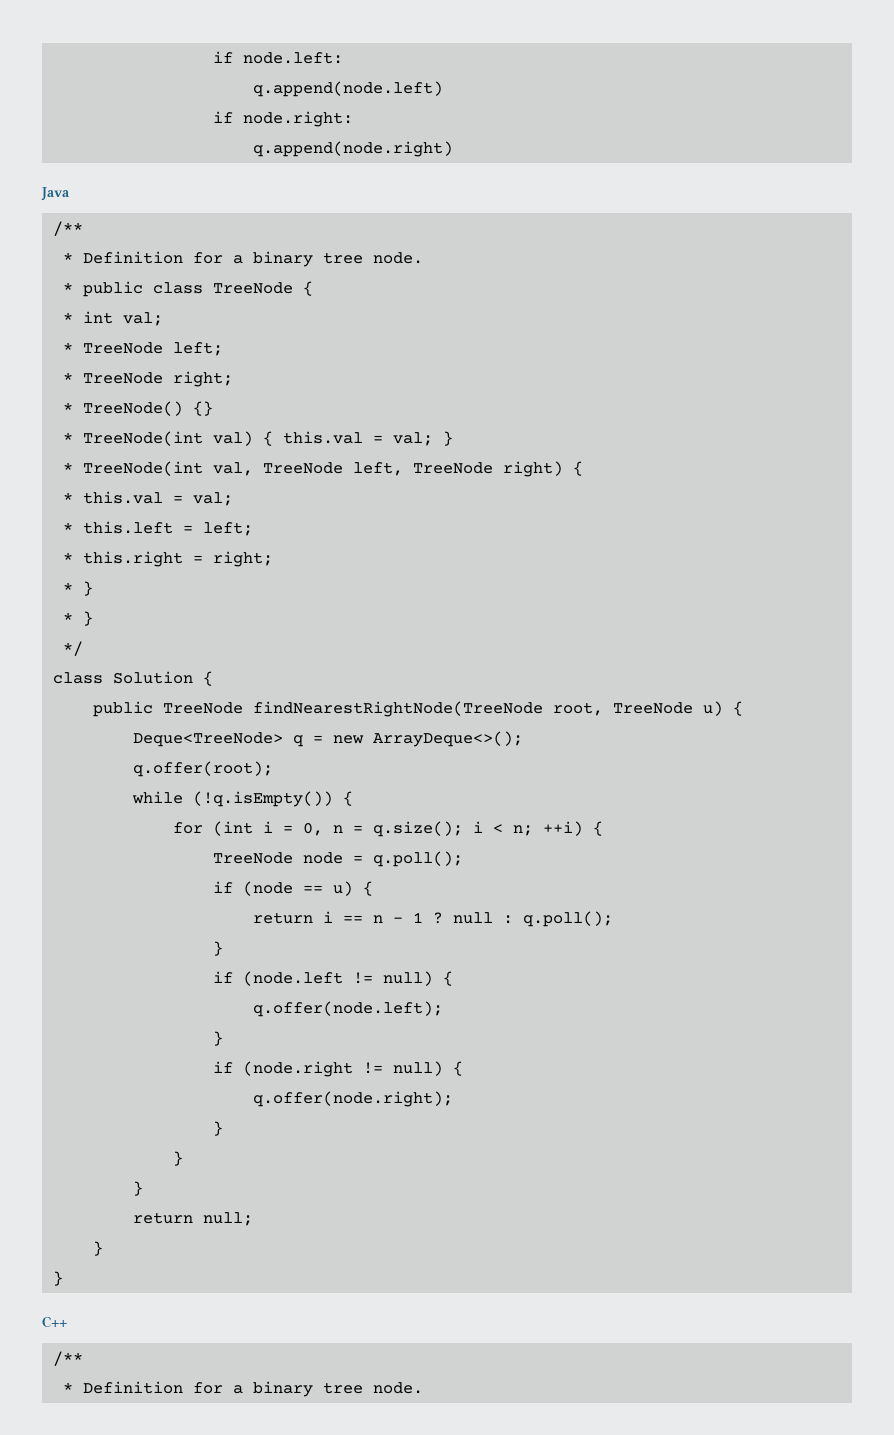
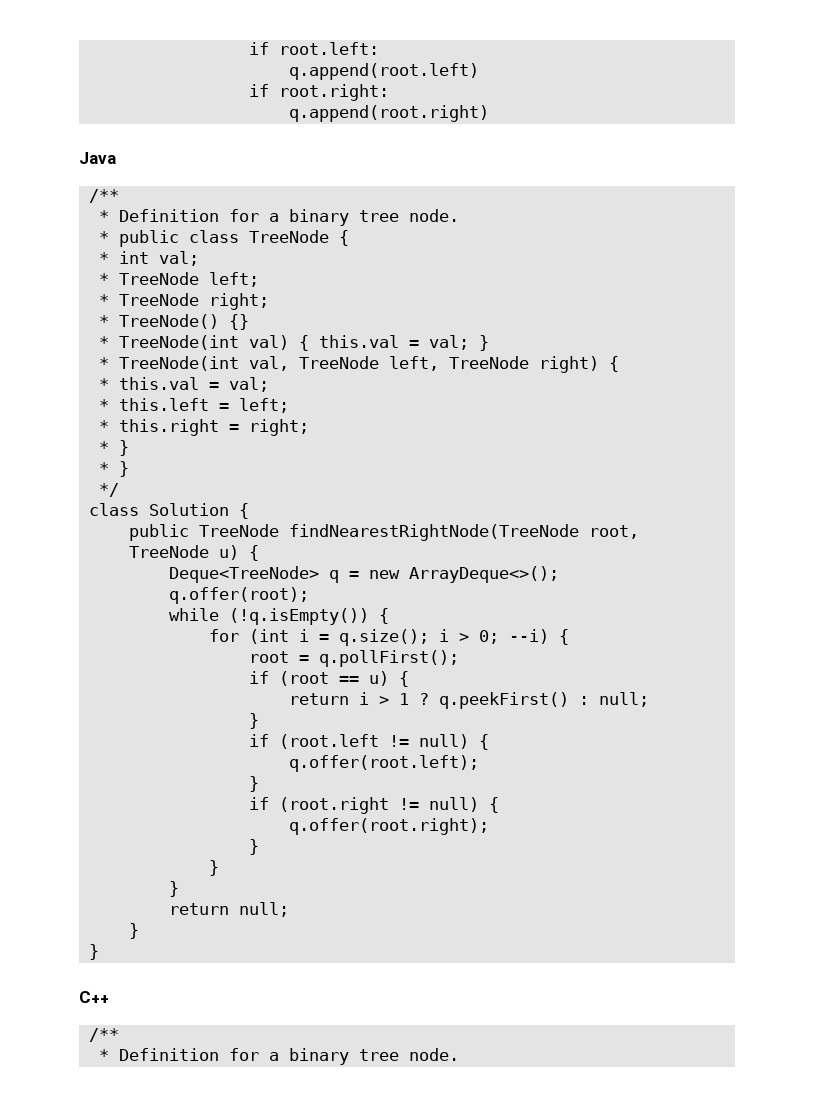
[212,51,343,64] [252,81,443,97] [212,111,353,127] [252,141,453,157] if node.left: // q.append(node.left) // if node.right: // q.append(node.right) -> [249,42,380,55] [289,63,480,80] [249,84,390,101] [289,105,490,122] if root.left: // q.append(root.left) // if root.right: // q.append(root.right)
[302,821,603,837] [212,851,463,867] [212,881,293,896] 0, n = q.size(); i < n; ++i) { // TreeNode node = q.poll(); // if (node -> [339,629,570,646] [249,650,460,667] [249,671,330,686] q.size(); i > 0; --i) { // root = q.pollFirst(); // if (root
[342,911,613,927] [212,941,223,956] [212,971,453,986] [252,1001,443,1017] [212,1031,223,1046] [212,1061,463,1077] [252,1091,453,1107] == n - 1 ? null : q.poll(); // } // if (node.left != null) { // q.offer(node.left); // } // if (node.right != null) { // q.offer(node.right); -> [379,692,650,709] [249,713,260,729] [249,734,490,750] [289,755,480,772] [249,776,260,792] [249,797,500,814] [289,818,490,835] > 1 ? q.peekFirst() : null; // } // if (root.left != null) { // q.offer(root.left); // } // if (root.right != null) { // q.offer(root.right);

